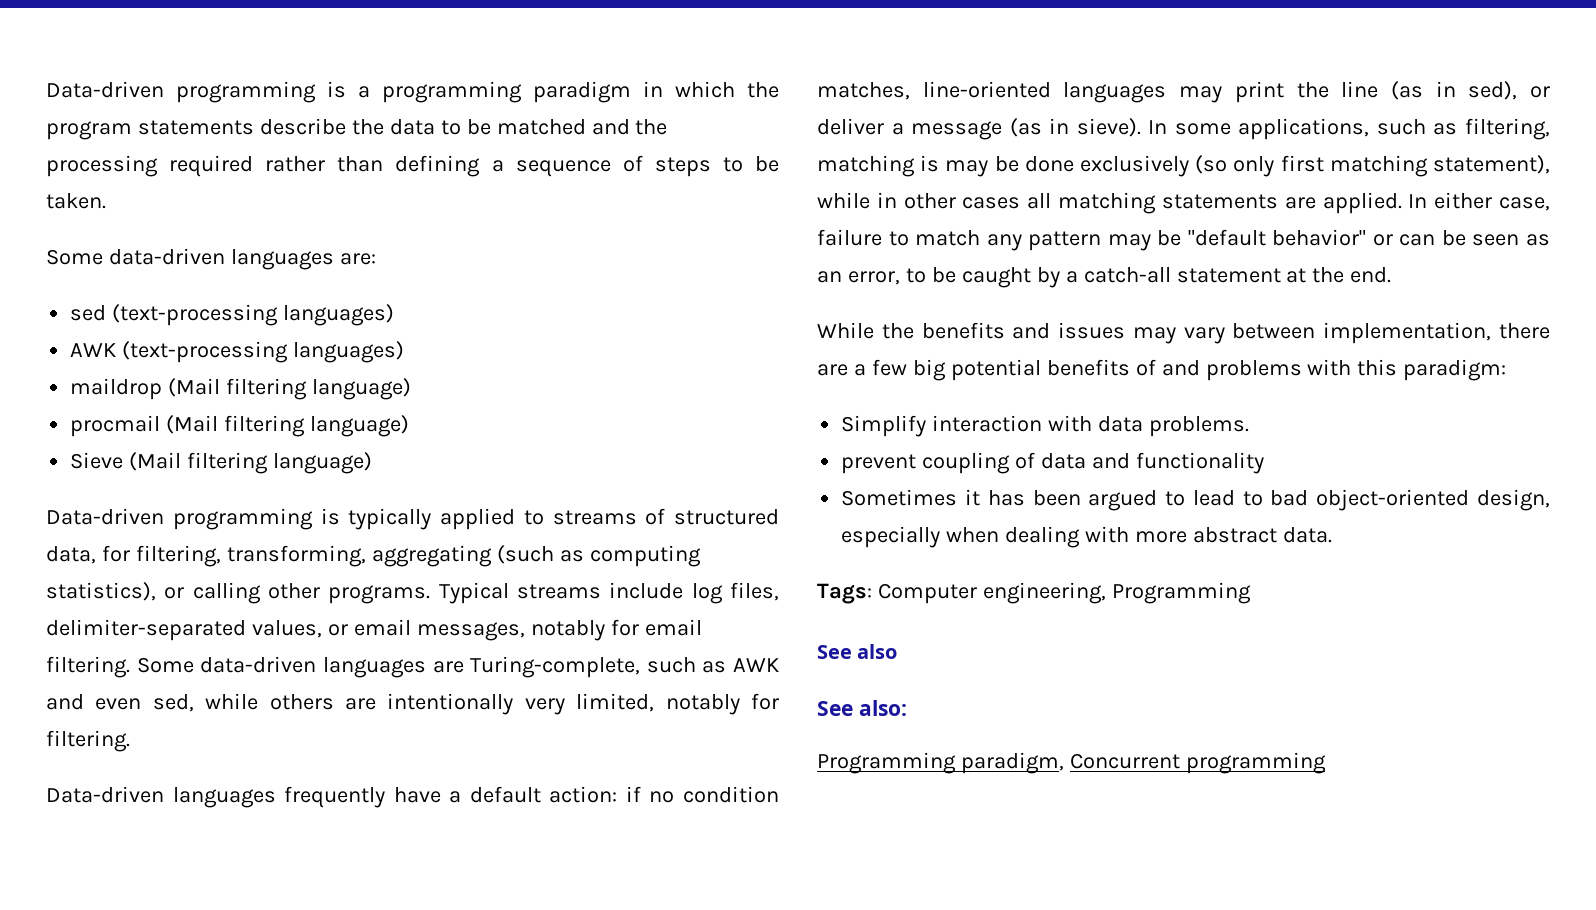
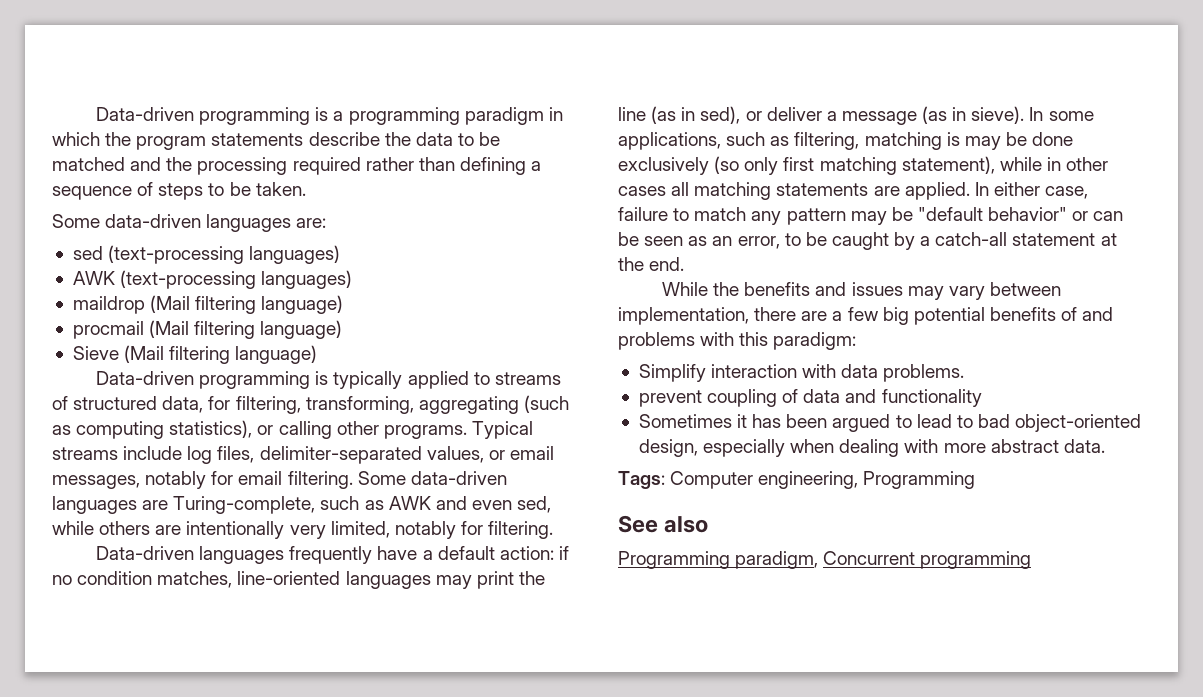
[817,700,907,716] // See also: -> (709, 524) none

